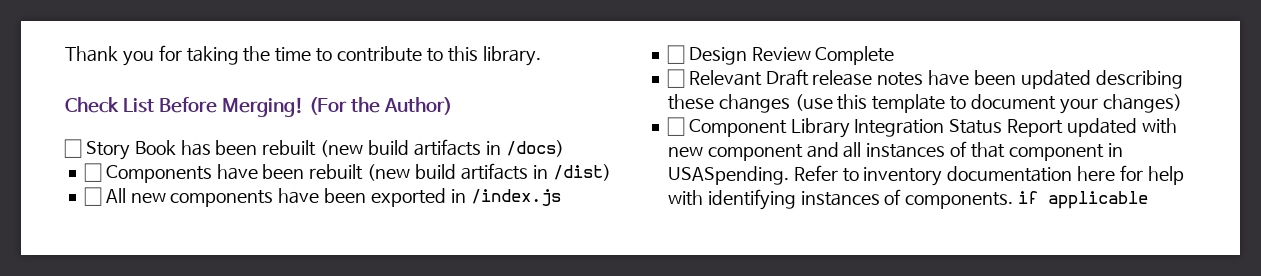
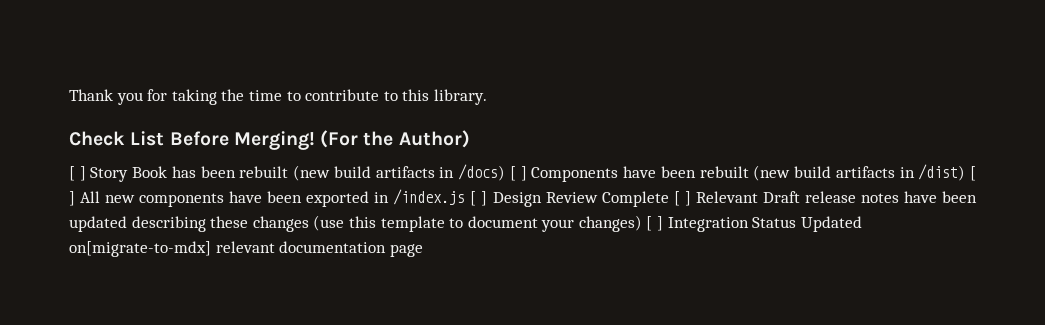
[64,139,82,158] ☐ -> [69,166,86,181] [ ]
[83,163,102,182] // ☐ -> [509,166,527,181] [ ]
[83,187,102,206] // ☐ -> [970,166,977,181] [69,191,75,206] [ ]
[666,45,685,64] // ☐ -> [470,191,488,206] [ ]
[666,69,685,88] // ☐ -> [673,191,691,206] [ ]
[666,117,1177,138] [667,141,1123,161] [667,165,1184,186] [667,189,1149,210] // ☐ Component Library Integration Status Report updated with new component and all instances of that component in USASpending. Refer to inventory documentation here for help with identifying instances of components. if applicable -> [646,216,862,232] [69,241,423,257] [ ] Integration Status Updated on[migrate-to-mdx] relevant documentation page

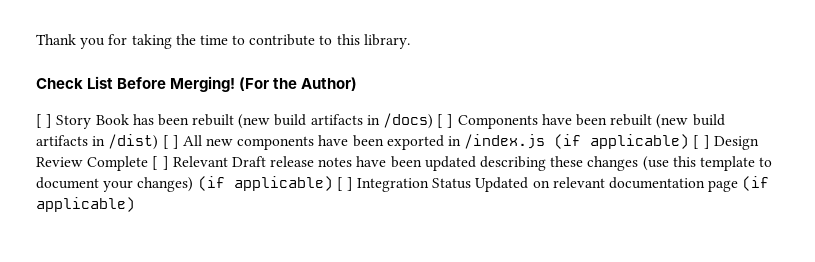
(466, 197) none -> [554,134,690,149] (if applicable)
(642, 223) none -> [197,176,333,191] (if applicable)
[69,241,211,257] on[migrate-to-mdx] -> [532,180,550,188] on
(423, 250) none -> [742,176,770,191] [36,197,135,212] (if applicable)

